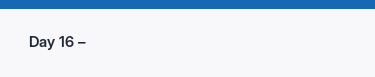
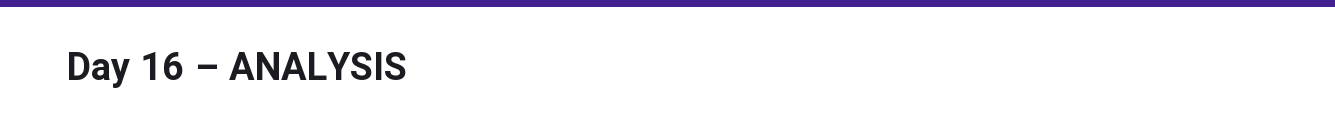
(87, 44) none -> [228,52,407,80] ANALYSIS

